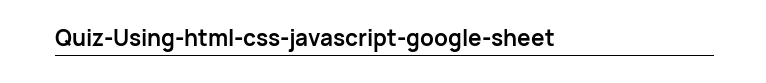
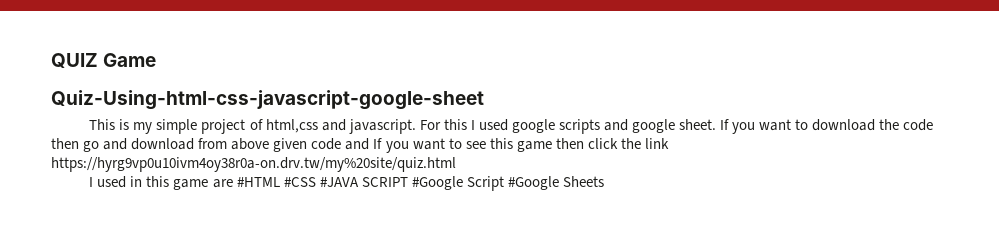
(55, 40) none -> [51,53,157,68] QUIZ Game //
(555, 40) none -> [89,119,934,134] [51,138,669,153] [51,157,456,172] [89,176,604,191] // This is my simple project of html,css and javascript. For this I used google scripts and google sheet. If you want to download the code then go and download from above given code and If you want to see this game then click the link https://hyrg9vp0u10ivm4oy38r0a-on.drv.tw/my%20site/quiz.html // I used in this game are #HTML #CSS #JAVA SCRIPT #Google Script #Google Sheets

